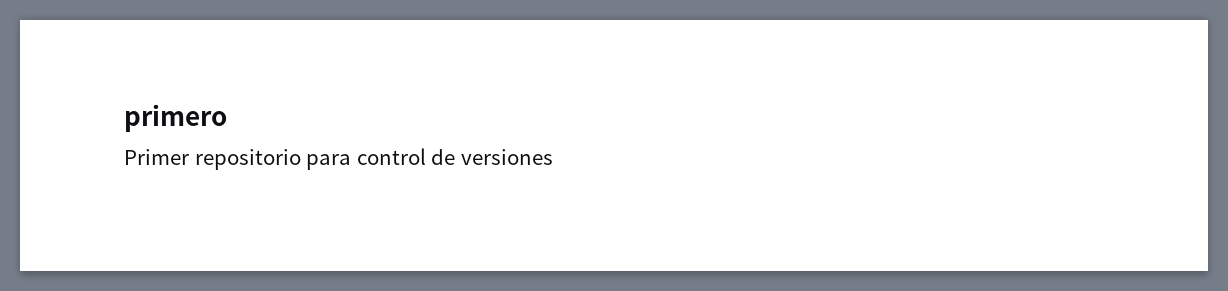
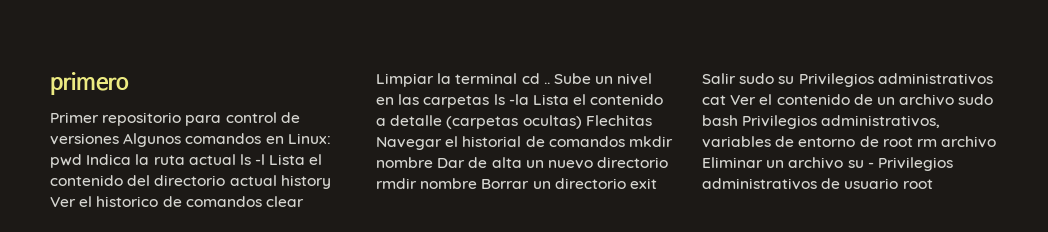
(553, 157) none -> [123,133,331,147] [50,154,323,168] [50,175,331,189] [50,196,304,207] [376,73,653,87] [376,94,664,108] [376,115,652,129] [376,136,673,150] [376,157,669,169] [376,178,657,189] [702,73,993,87] [702,94,994,106] [702,115,941,129] [702,136,997,148] [702,157,953,171] [702,178,933,190] Algunos comandos en Linux: pwd Indica la ruta actual ls -l Lista el contenido del directorio actual history Ver el historico de comandos clear Limpiar la terminal cd .. Sube un nivel en las carpetas ls -la Lista el contenido a detalle (carpetas ocultas) Flechitas Navegar el historial de comandos mkdir nombre Dar de alta un nuevo directorio rmdir nombre Borrar un directorio exit Salir sudo su Privilegios administrativos cat Ver el contenido de un archivo sudo bash Privilegios administrativos, variables de entorno de root rm archivo Eliminar un archivo su - Privilegios administrativos de usuario root

